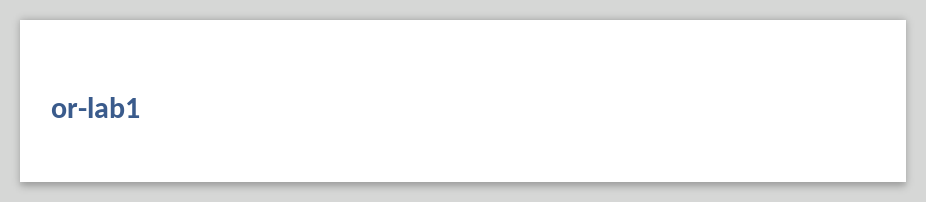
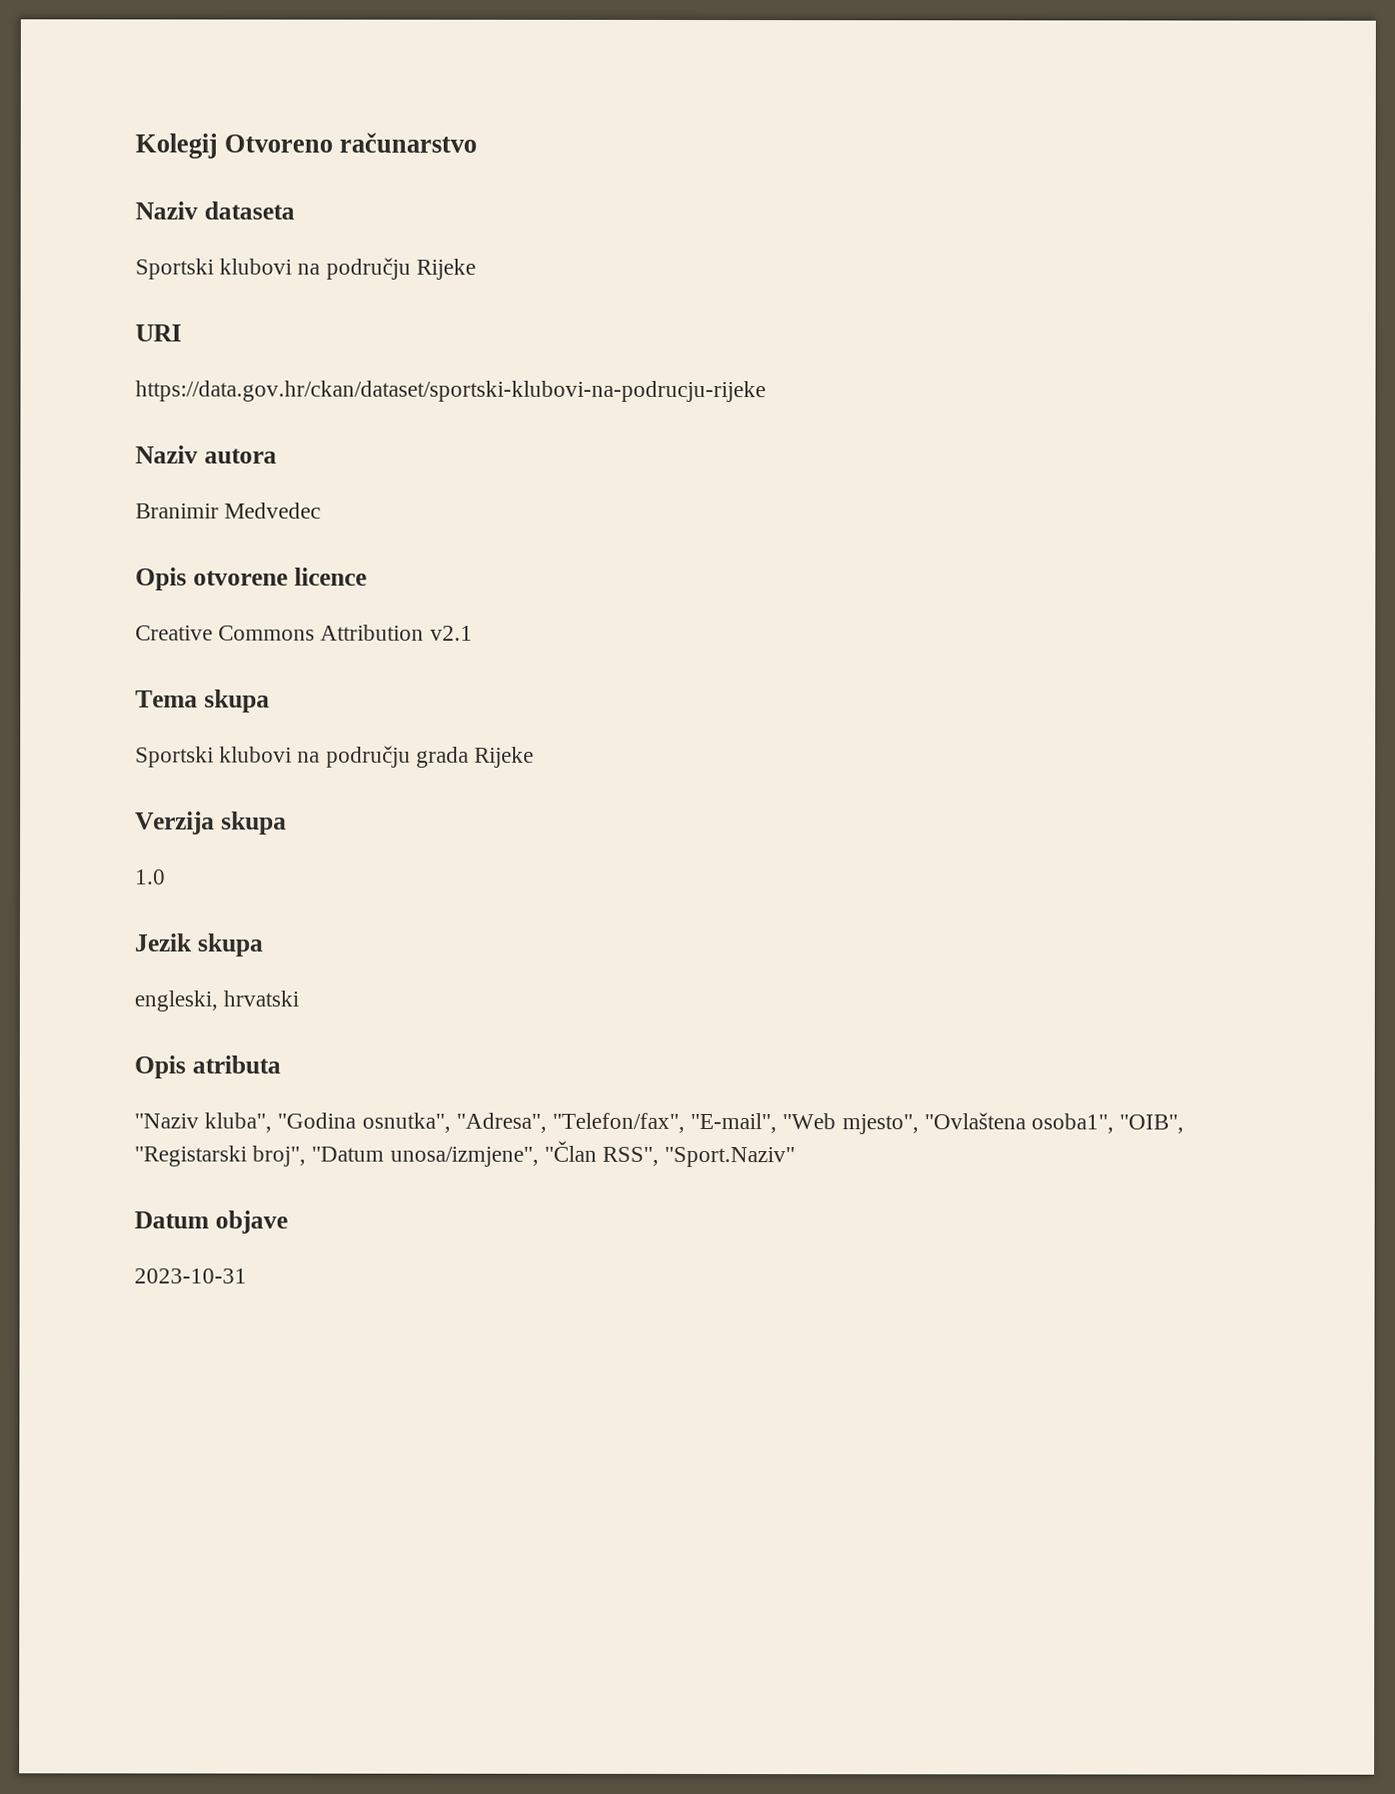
[51,97,140,118] or-lab1 -> [135,132,478,159] [135,201,295,220] [135,257,476,280] [135,324,182,342] [135,380,766,403] [135,445,277,464] [135,502,322,519] [135,567,367,591] [135,624,473,641] [135,689,270,713] [135,745,535,768] [135,811,287,835] [135,869,166,885] [134,933,263,957] [134,990,300,1012] [134,1055,281,1079] [134,1112,1185,1135] [134,1140,796,1168] [134,1210,288,1234] [134,1268,247,1284] Kolegij Otvoreno računarstvo // Naziv dataseta // Sportski klubovi na području Rijeke // URI // https://data.gov.hr/ckan/dataset/sportski-klubovi-na-podrucju-rijeke // Naziv autora // Branimir Medvedec // Opis otvorene licence // Creative Commons Attribution v2.1 // Tema skupa // Sportski klubovi na području grada Rijeke // Verzija skupa // 1.0 // Jezik skupa // engleski, hrvatski // Opis atributa // "Naziv kluba", "Godina osnutka", "Adresa", "Telefon/fax", "E-mail", "Web mjesto", "Ovlaštena osoba1", "OIB", "Registarski broj", "Datum unosa/izmjene", "Član RSS", "Sport.Naziv" // Datum objave // 2023-10-31

